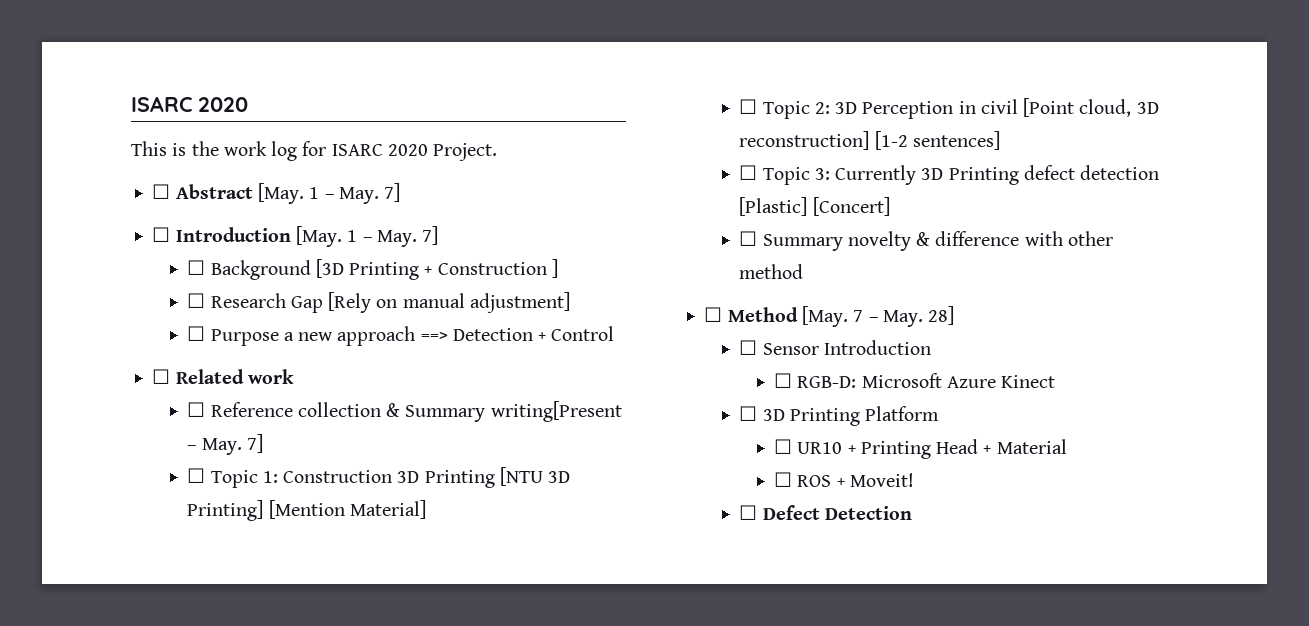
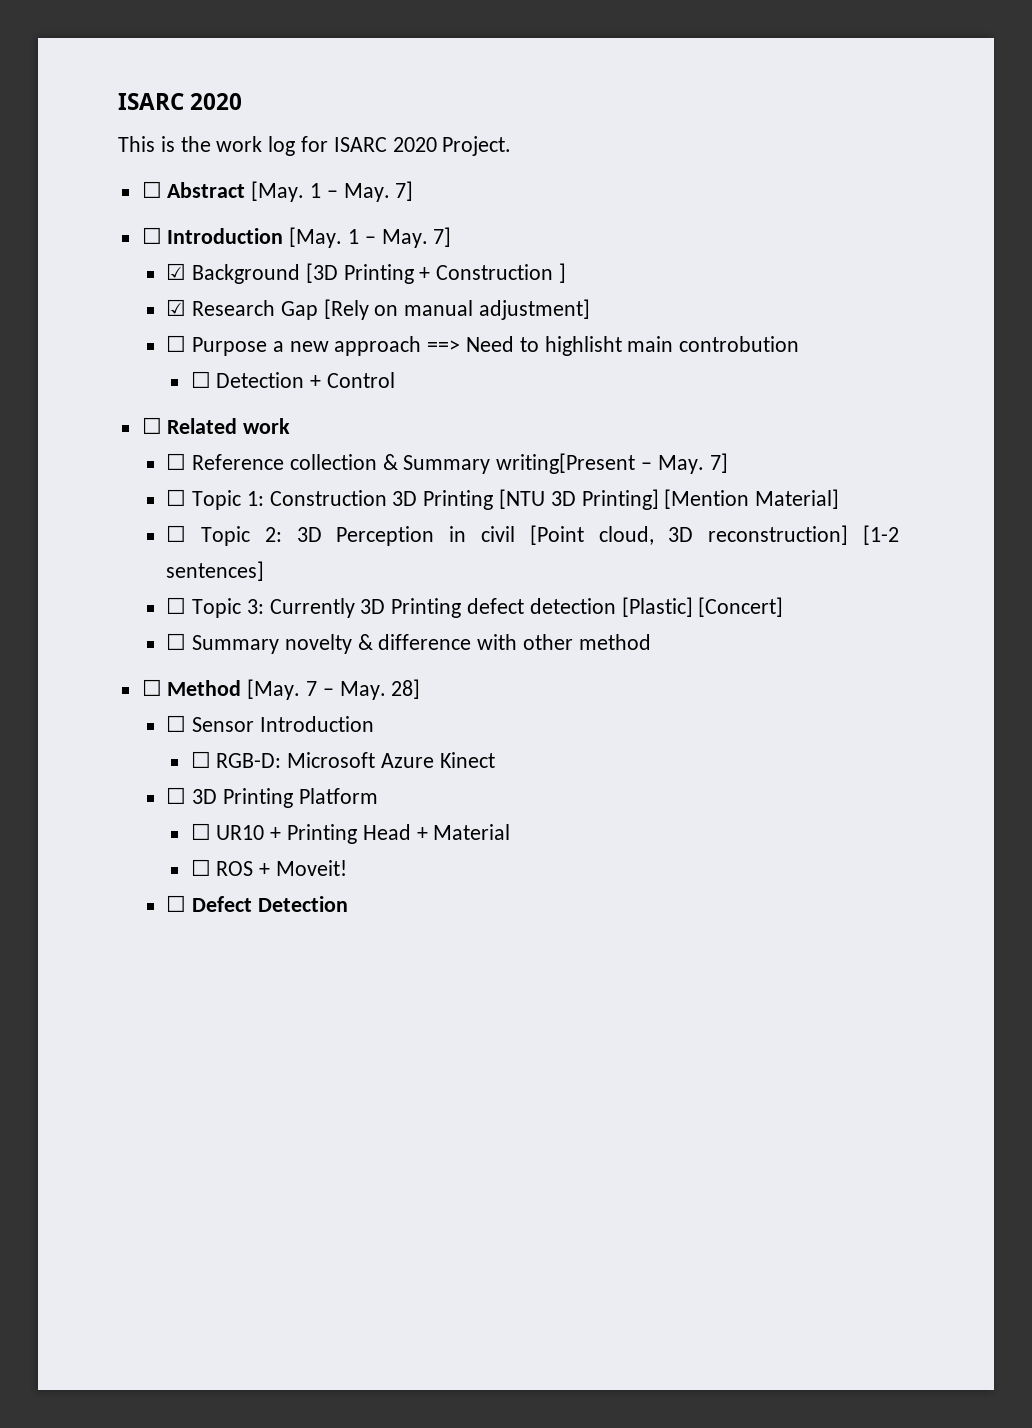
[187,260,206,275] ☐ -> [166,263,187,280] ☑
[187,293,206,308] ☐ -> [166,299,187,316] ☑
(448, 336) none -> [465,336,800,356] [190,371,211,388] Need to highlisht main controbution // ☐

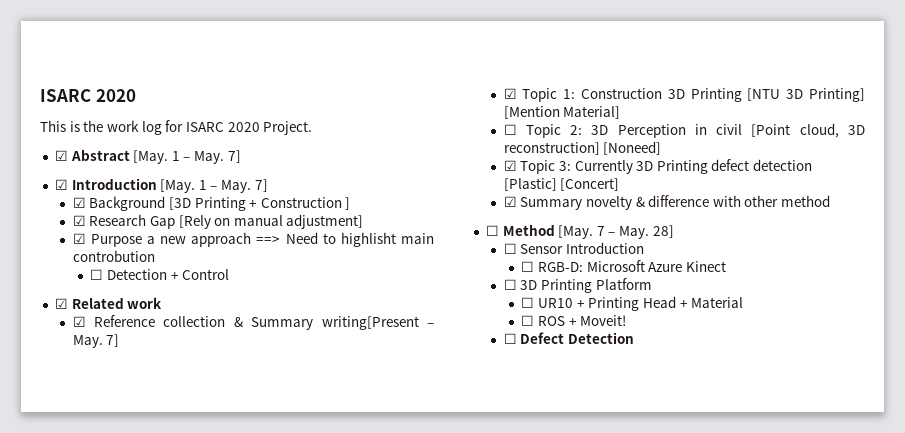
[141,181,162,198] ☐ -> [54,150,68,161] ☑
[141,227,162,244] ☐ -> [54,179,68,190] ☑
[166,335,187,352] ☐ -> [72,233,86,244] ☑
[141,417,162,434] ☐ -> [54,298,68,309] ☑
[166,453,187,470] ☐ -> [72,316,86,327] ☑
[166,489,187,506] ☐ -> [503,88,517,99] ☑
[862,525,899,545] [166,561,265,581] [166,597,187,614] [1-2 sentences] // ☐ -> [603,141,662,155] [503,160,517,171] [Noneed] // ☑
[166,633,187,650] ☐ -> [503,196,517,207] ☑

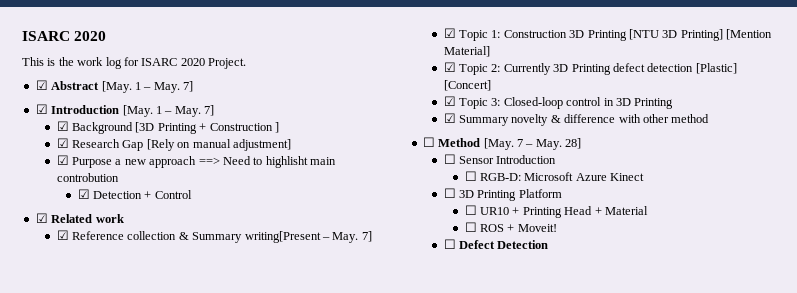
[90,269,104,280] ☐ -> [77,189,90,199] ☑
[503,124,517,135] ☐ -> [443,62,456,72] ☑
[591,123,865,138] [503,141,662,155] [503,160,571,174] 3D Perception in civil [Point cloud, 3D reconstruction] [Noneed] // ☑ Topic 3: -> (501, 68) none
(620, 184) none -> [443,96,674,109] // ☑ Topic 3: Closed-loop control in 3D Printing

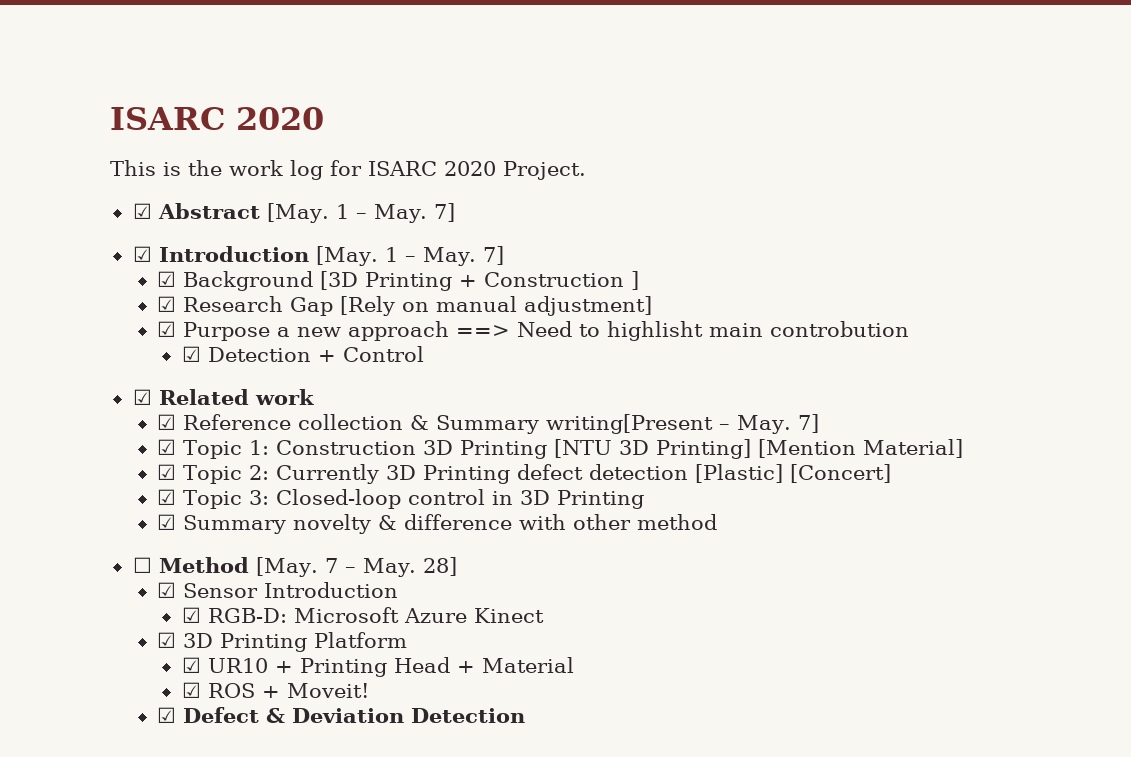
[443,154,456,164] ☐ -> [157,582,177,598] ☑
[464,171,477,181] ☐ -> [181,607,201,623] ☑
[443,188,456,198] ☐ -> [157,632,177,648] ☑
[464,205,477,215] ☐ -> [181,657,201,673] ☑
[464,222,477,232] ☐ -> [181,682,201,698] ☑
[443,239,496,249] ☐ Defect -> [157,707,405,723] ☑ Defect & Deviation

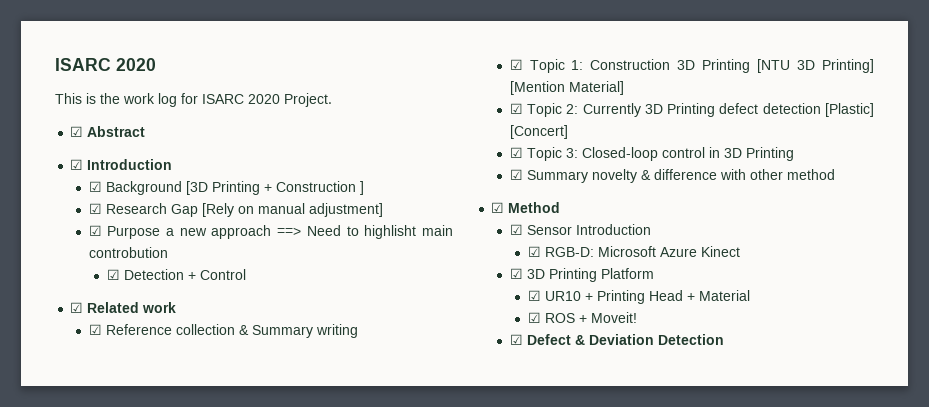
[266,203,456,223] [132,246,505,266] [May. 1 – May. 7] // ☑ Introduction [May. 1 – May. 7] -> [70,159,173,170] // ☑ Introduction
[546,414,820,434] writing[Present – May. 7] -> [315,324,358,338] writing
[132,557,152,573] ☐ -> [491,202,505,213] ☑
[255,557,458,577] [May. 7 – May. 28] -> (561, 207) none

